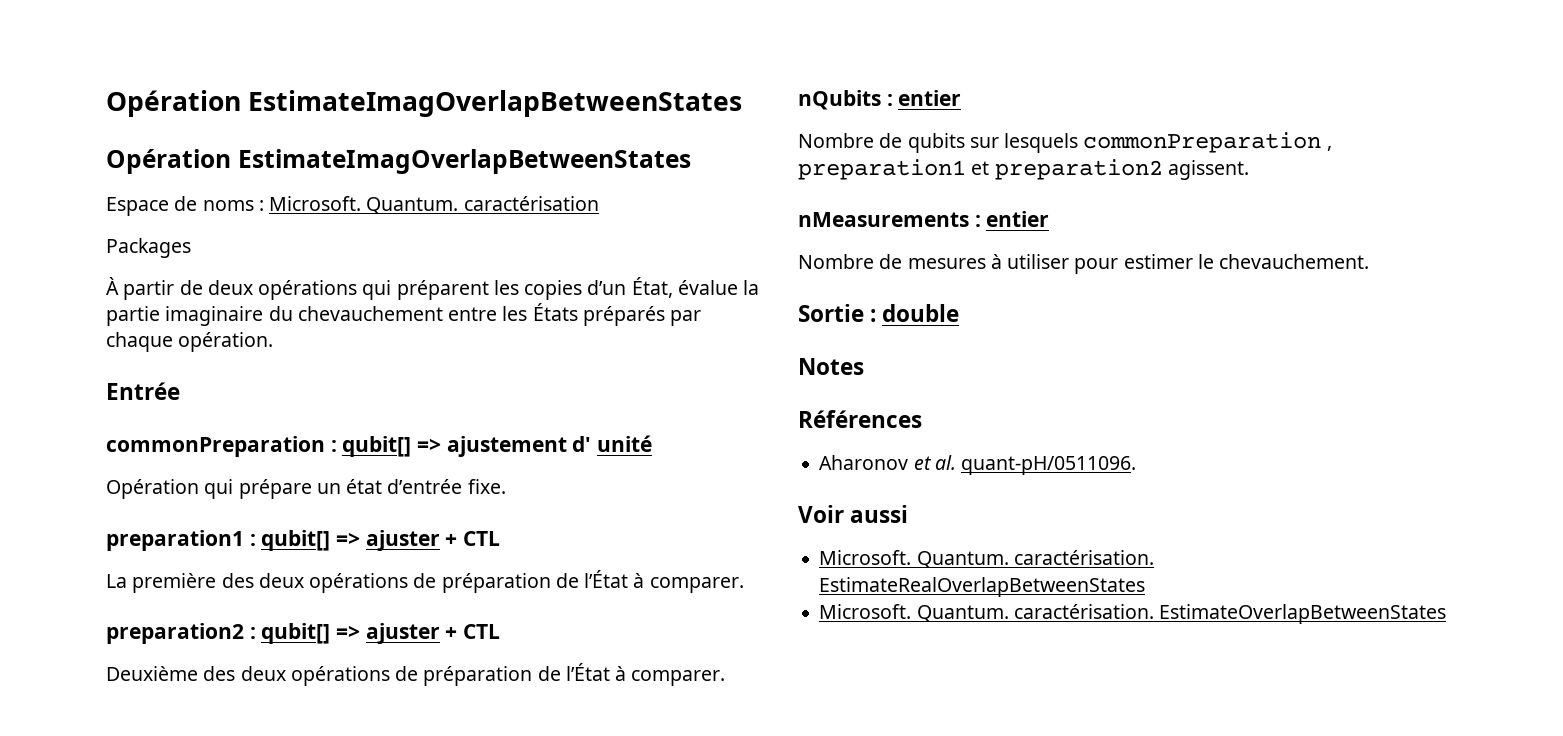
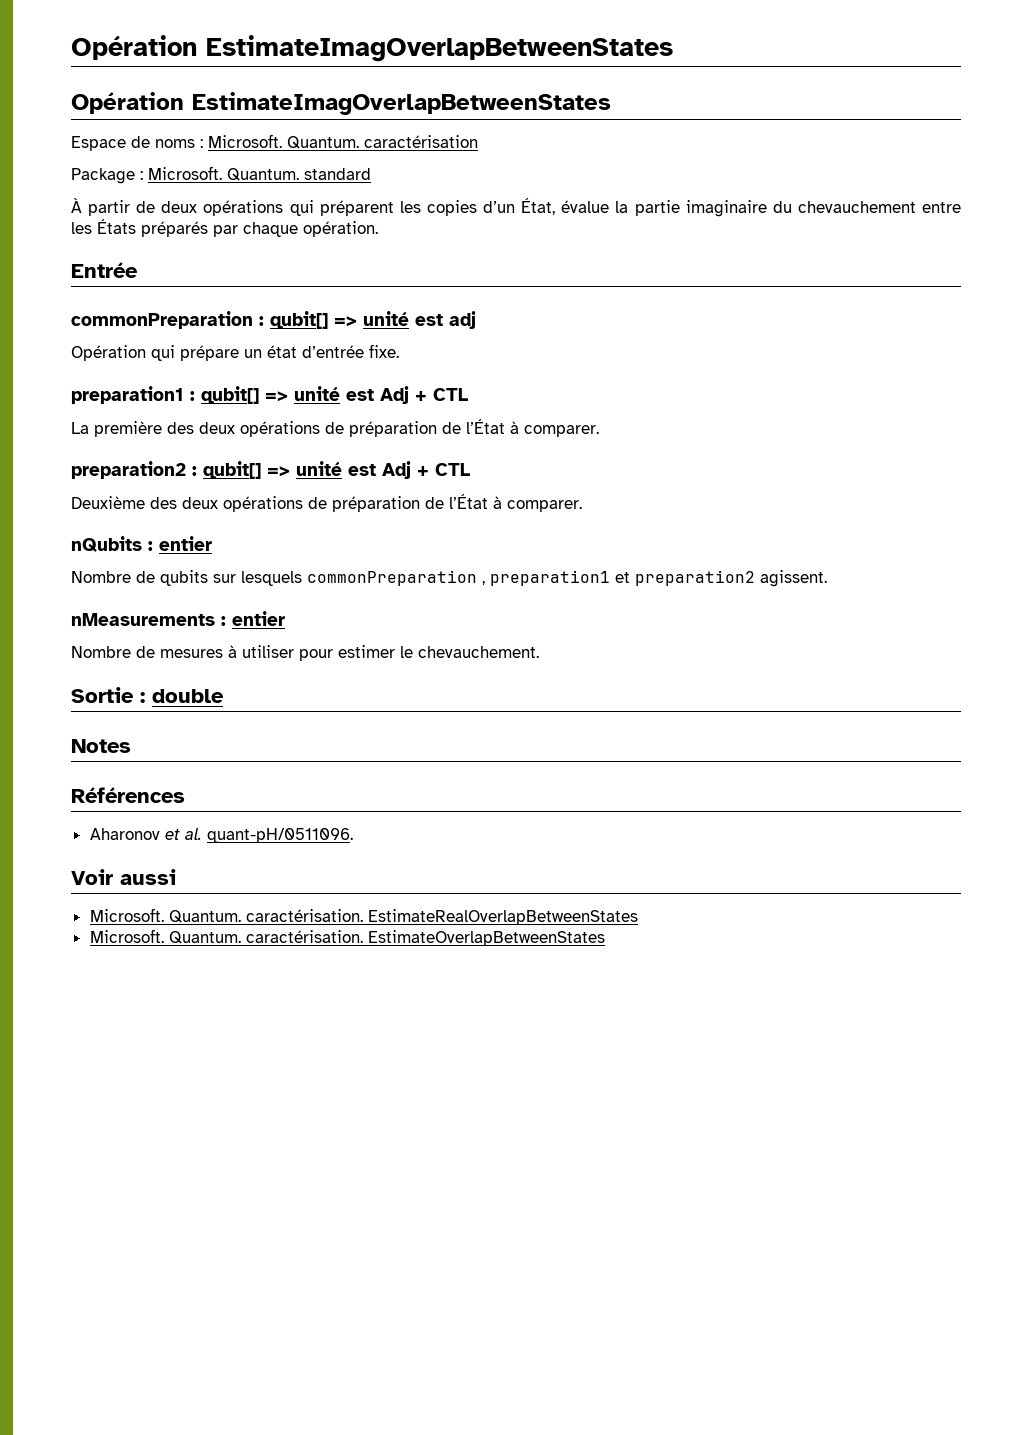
[106,238,191,258] Packages -> [71,166,371,184] Package : Microsoft. Quantum. standard
[446,435,653,457] ajustement d' unité -> [363,311,476,329] unité est adj
[365,530,440,551] ajuster -> [294,386,409,404] unité est Adj
[365,623,440,644] ajuster -> [296,461,411,479] unité est Adj

